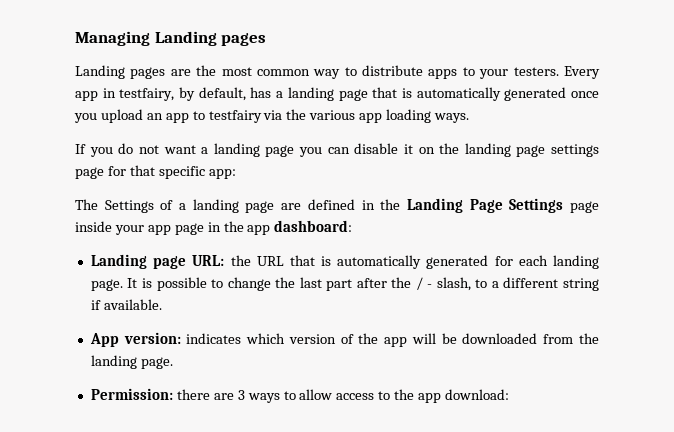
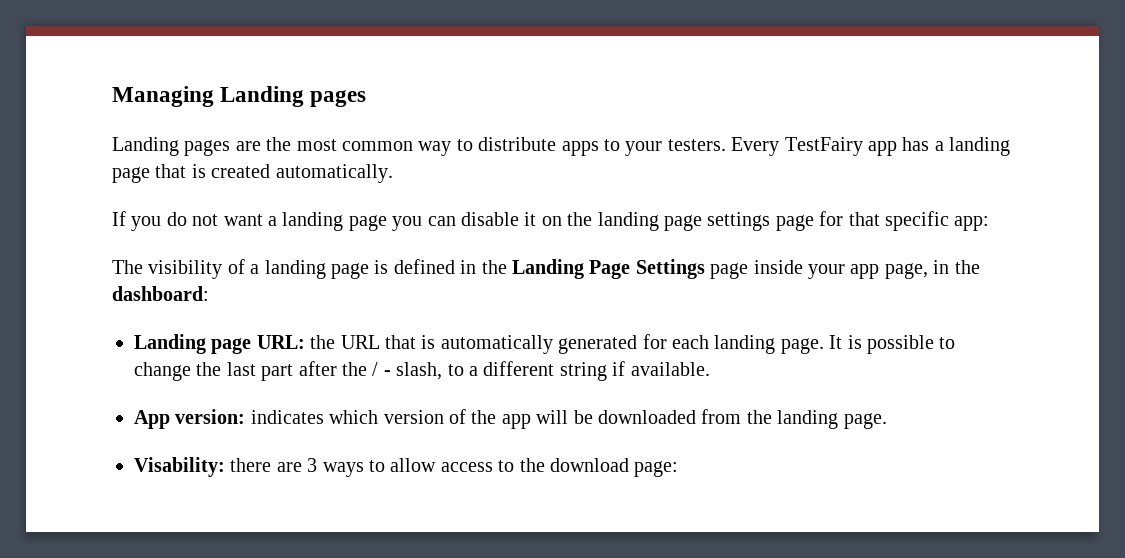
[75,87,246,101] app in testfairy, by default, -> [784,137,897,156] TestFairy app
[416,87,599,101] [74,109,470,123] automatically generated once you upload an app to testfairy via the various app loading ways. -> [211,164,393,183] created automatically.
[104,200,154,213] Settings -> [148,260,223,279] visibility
[281,203,302,210] are -> [374,260,389,274] is
[174,221,271,235] page in the app -> [884,260,980,279] page, in the
[90,388,173,400] Permission: -> [134,457,225,477] Visability:
[418,389,510,403] app download: -> [549,458,679,477] download page:

